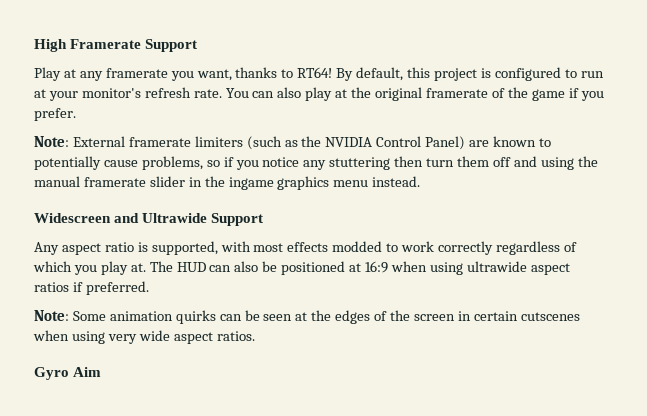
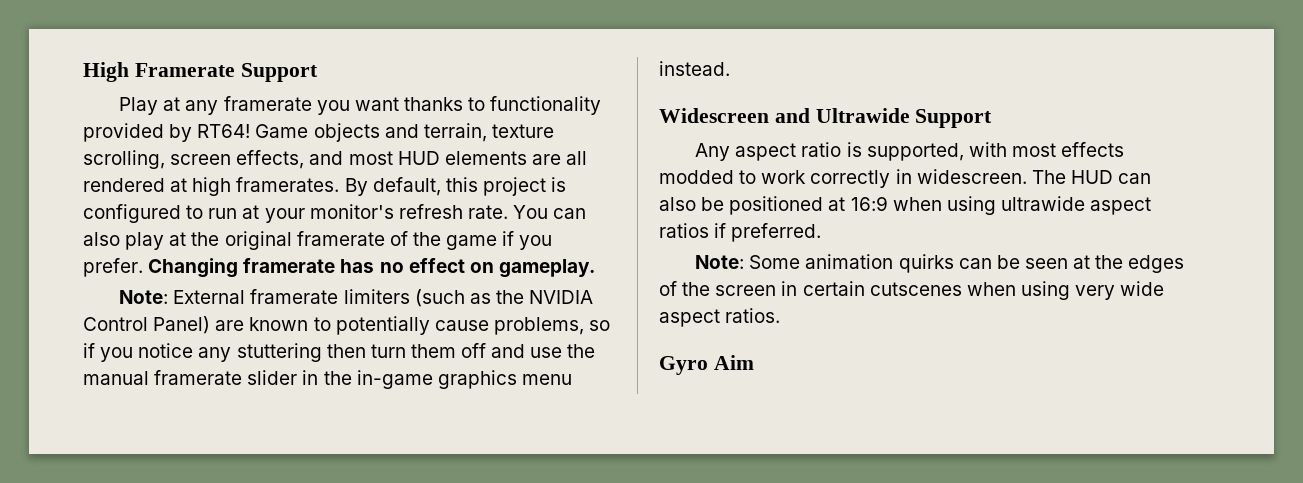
[196,69,232,81] want, -> [354,97,399,111] want
[297,67,333,78] RT64! -> [490,96,602,115] [83,123,554,142] [83,150,588,169] [83,177,340,196] functionality provided by RT64! Game objects and terrain, texture scrolling, screen effects, and most HUD elements are all rendered at high framerates.
(76, 114) none -> [148,258,595,278] Changing framerate has no effect on gameplay.
[540,157,574,170] using -> [530,347,563,358] use
[228,177,274,190] ingame -> [356,370,433,389] in-game
[495,241,577,255] [33,261,146,275] regardless of which you play at. -> [895,169,1027,184] in widescreen.

